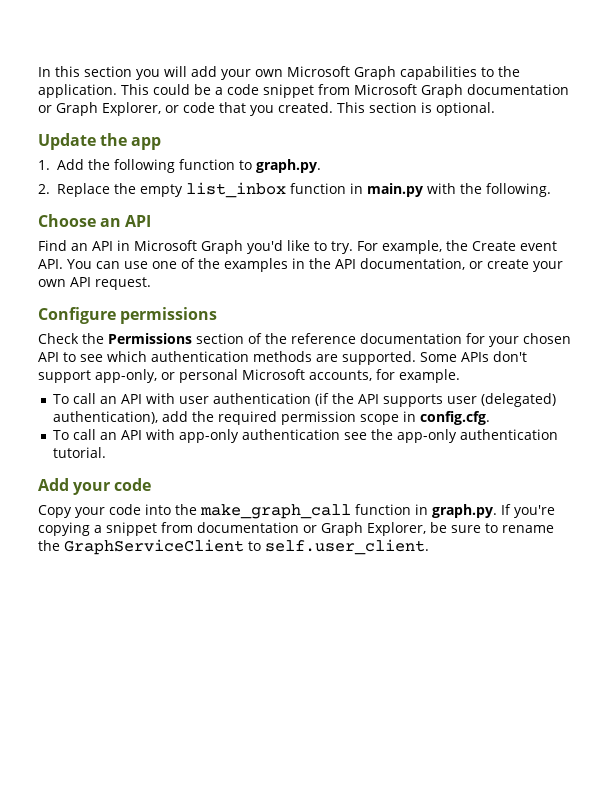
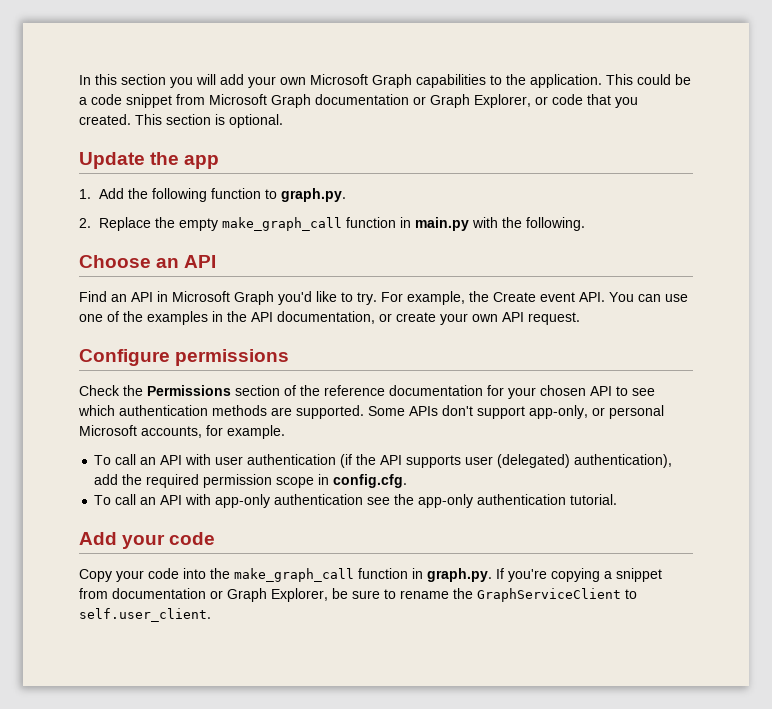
[186,182,286,198] list_inbox -> [221,217,342,231] make_graph_call

